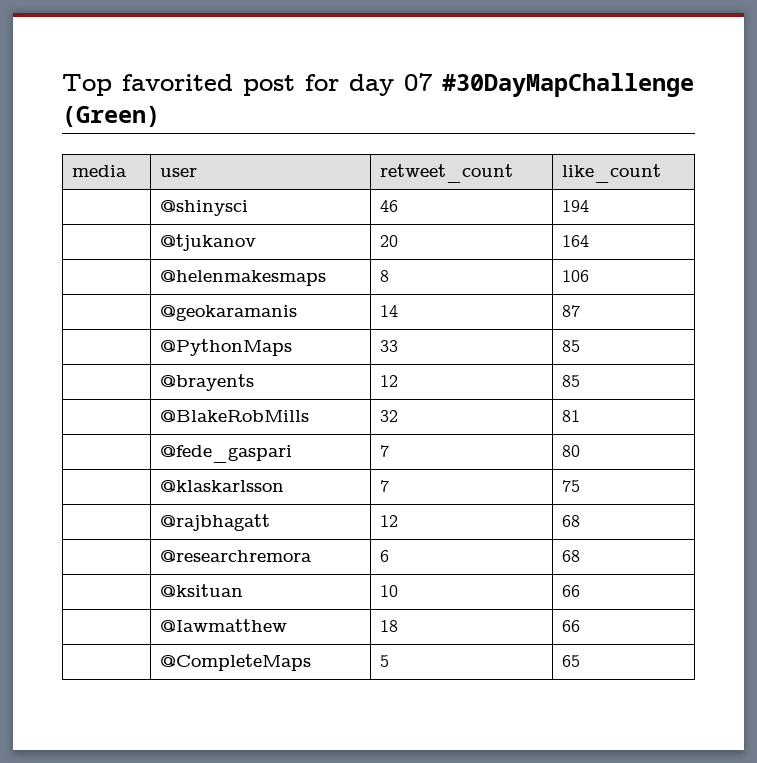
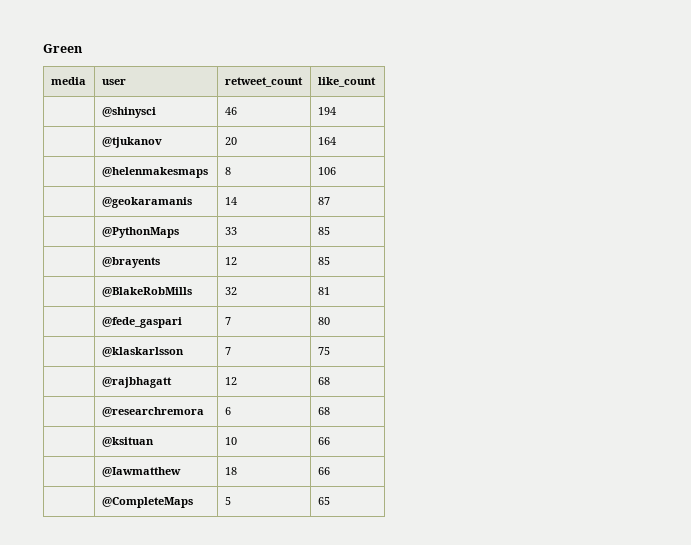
[62,73,694,97] [62,106,160,127] Top favorited post for day 07 #30DayMapChallenge (Green) -> [43,44,83,53] Green

